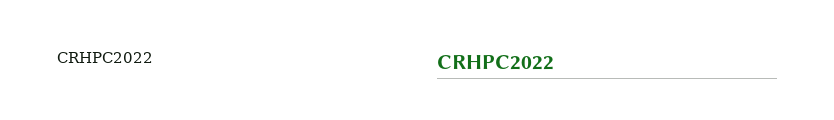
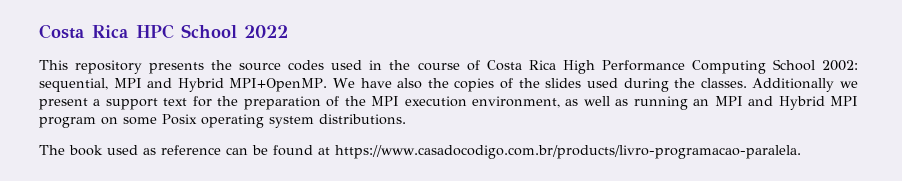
[57,52,153,63] [437,55,554,70] CRHPC2022 // CRHPC2022 -> [39,24,288,39] [39,59,858,74] [39,78,858,92] [39,96,859,110] [39,114,406,128] [39,145,801,159] Costa Rica HPC School 2022 // This repository presents the source codes used in the course of Costa Rica High Performance Computing School 2002: sequential, MPI and Hybrid MPI+OpenMP. We have also the copies of the slides used during the classes. Additionally we present a support text for the preparation of the MPI execution environment, as well as running an MPI and Hybrid MPI program on some Posix operating system distributions. // The book used as reference can be found at https://www.casadocodigo.com.br/products/livro-programacao-paralela.

